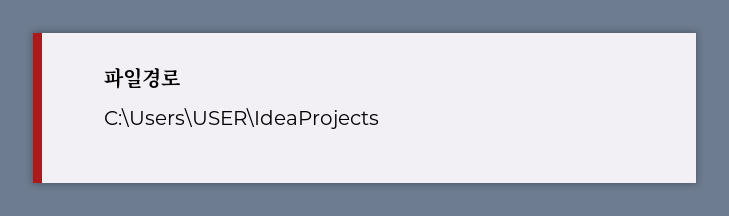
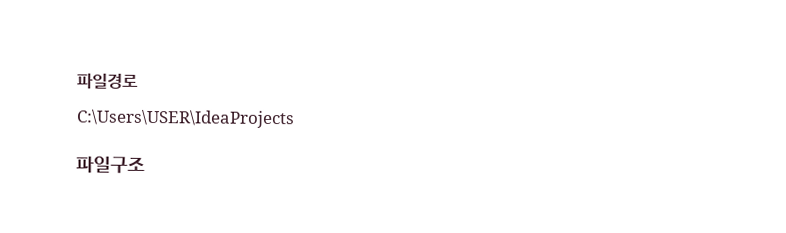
(379, 118) none -> [76,155,145,174] // 파일구조

